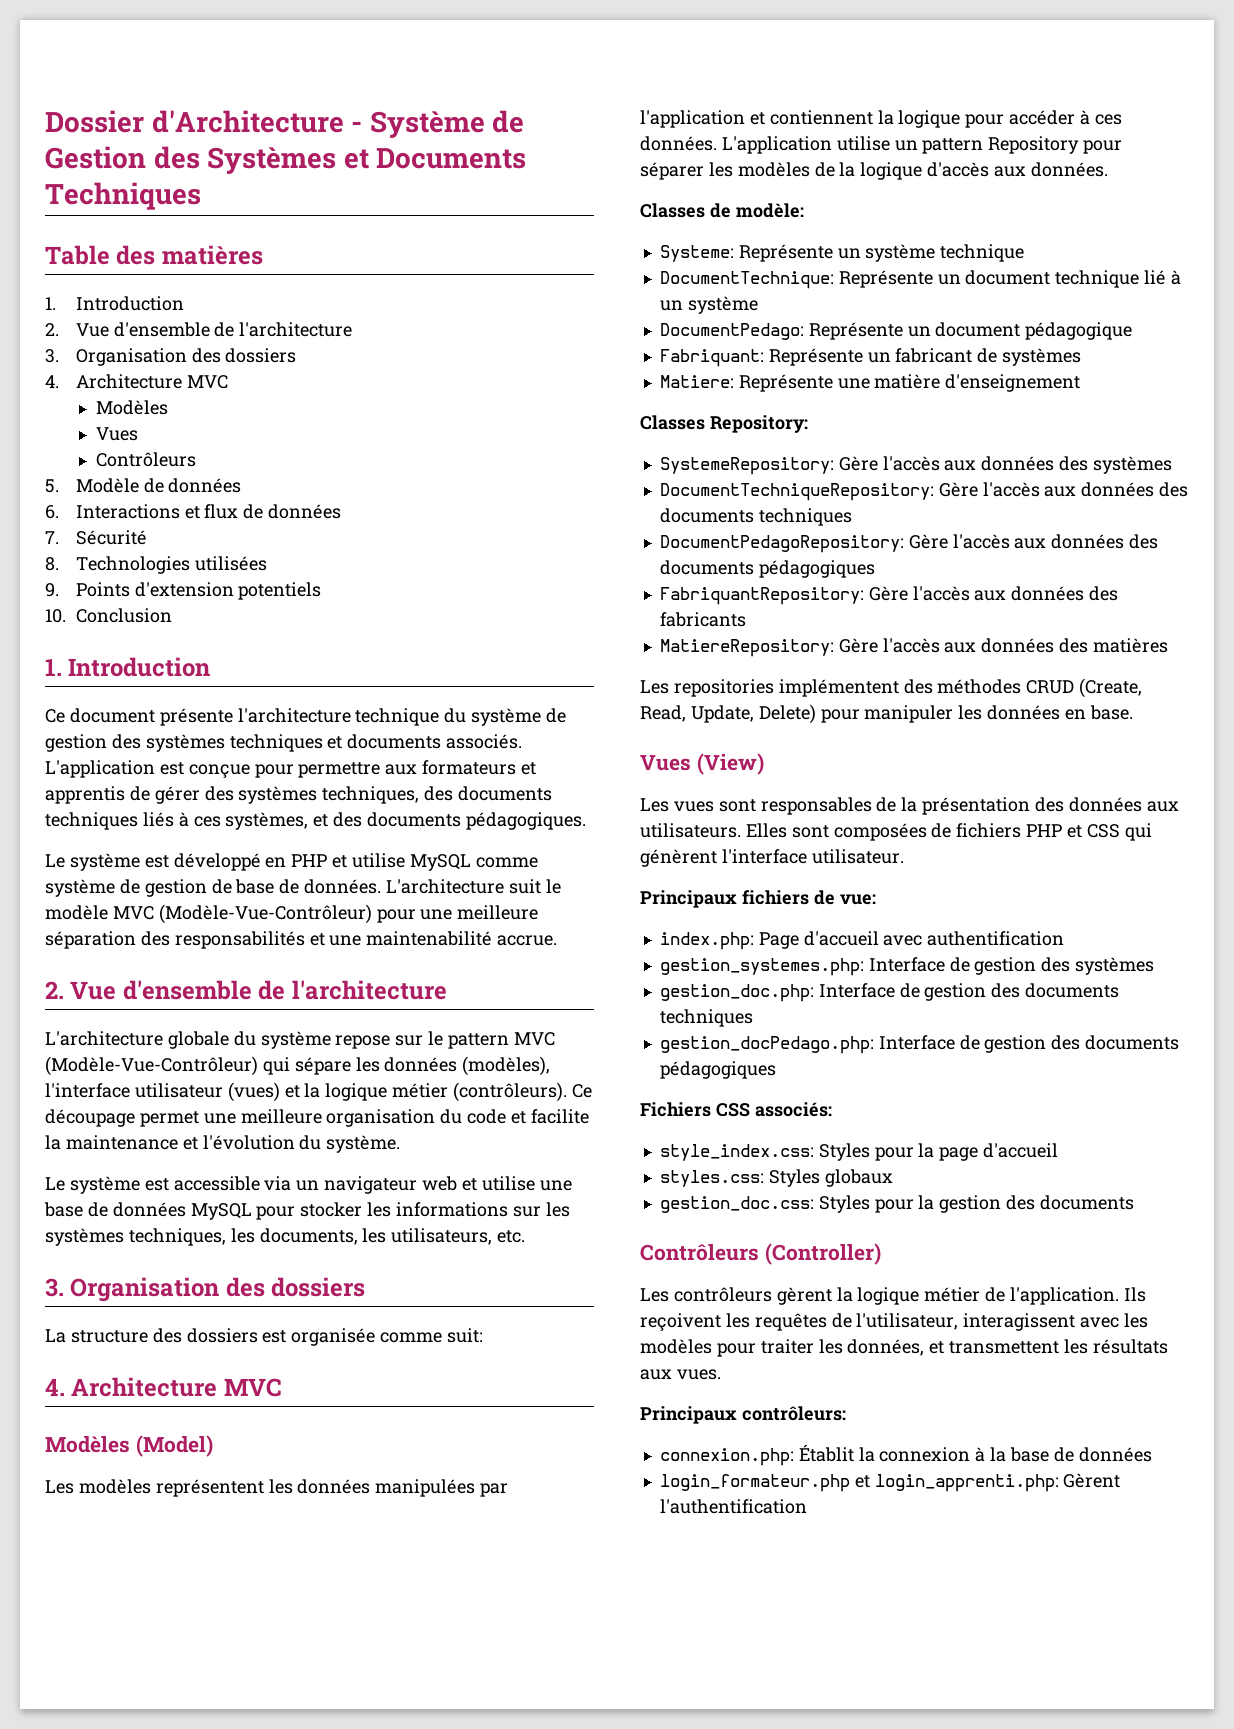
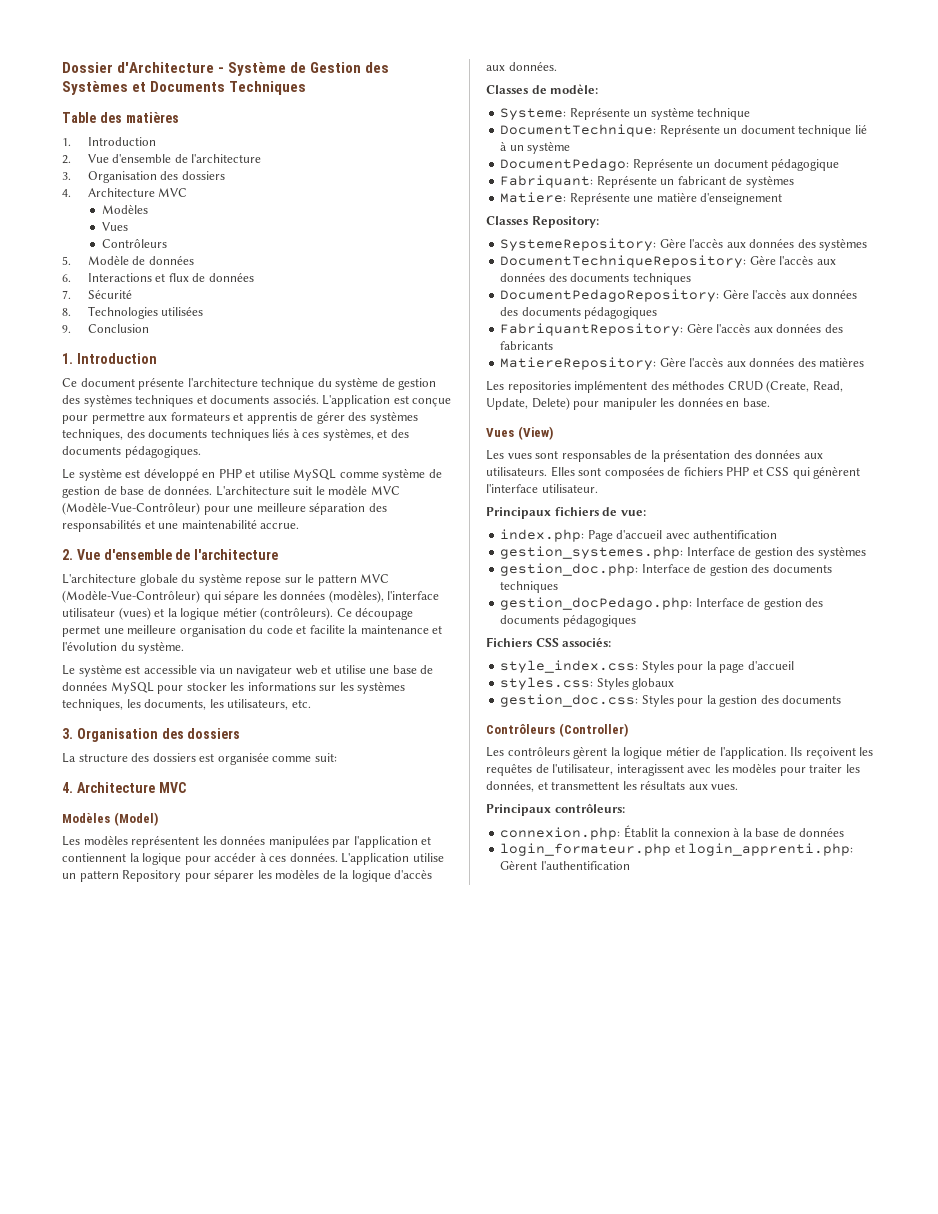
[75,582,322,600] [45,609,66,623] Points d'extension potentiels // 10. -> (71, 329) none

